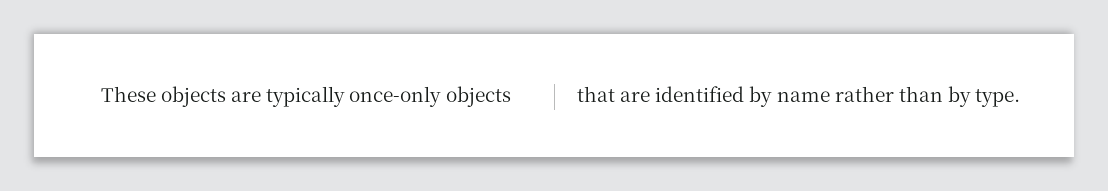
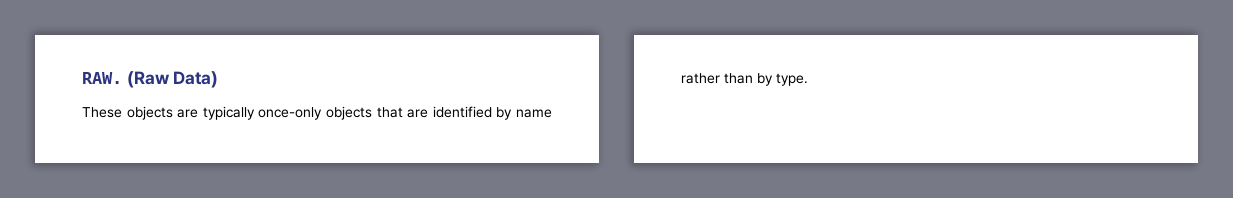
(100, 94) none -> [82,71,219,88] RAW. (Raw Data) //

